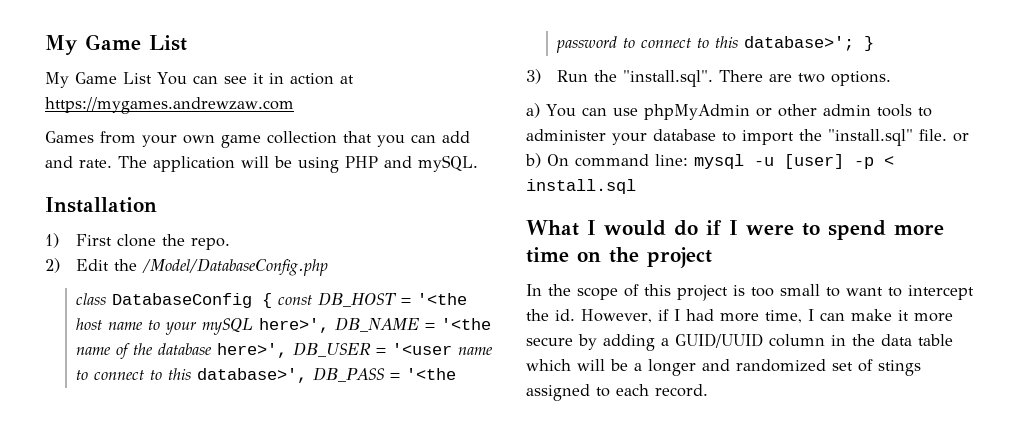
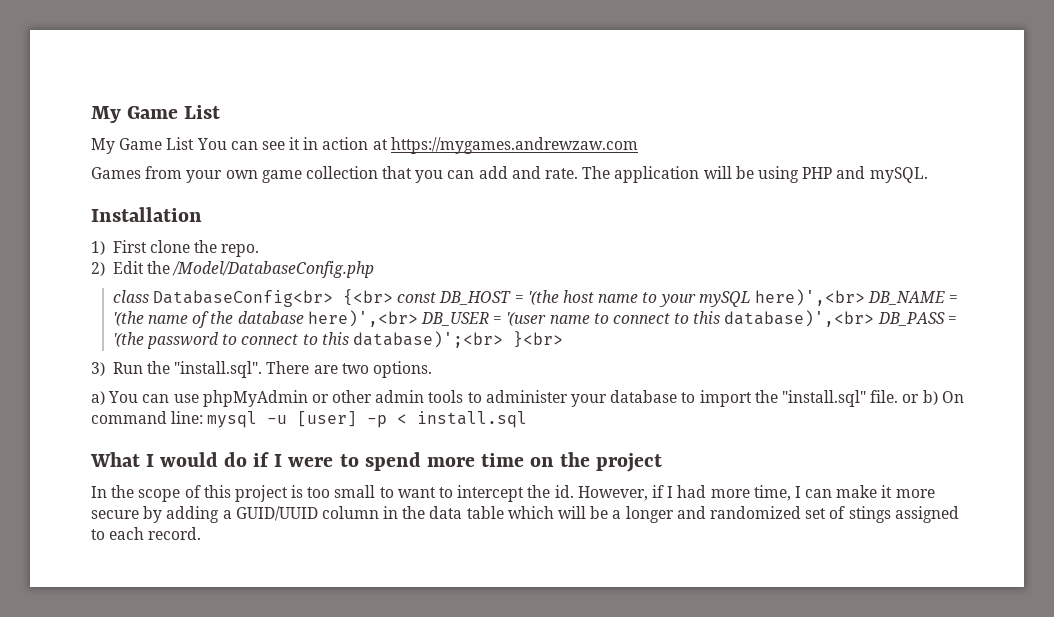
[112,293,273,308] DatabaseConfig { -> [153,289,394,307] DatabaseConfig<br> {<br>
[417,293,468,305] '<the -> [527,290,559,305] '(the
[259,318,330,333] here>', -> [754,289,865,306] here)',<br>
[441,318,492,330] '<the -> [112,311,144,326] '(the
[217,343,288,358] here>', -> [307,310,418,327] here)',<br>
[392,343,453,355] '<user -> [506,312,547,326] '(user
[197,368,308,383] database>', -> [724,310,875,327] database)',<br>
[406,368,457,380] '<the -> [112,332,144,347] '(the
[744,36,875,51] database>'; } -> [352,331,563,348] database)';<br> }<br>

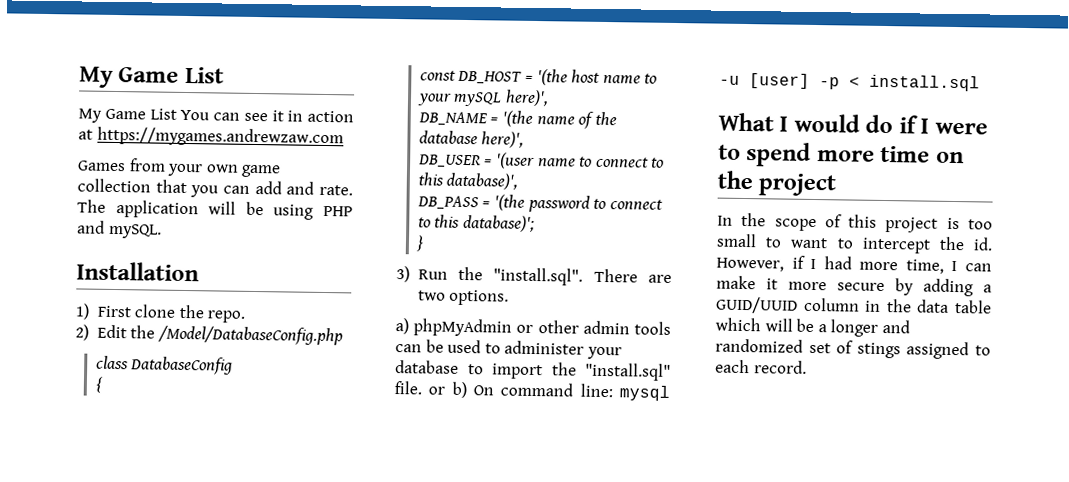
[153,289,394,307] DatabaseConfig<br> {<br> -> [130,356,234,375] [94,376,104,393] DatabaseConfig // { //
[754,289,865,306] here)',<br> -> [505,89,550,107] here)', //
[307,310,418,327] here)',<br> -> [481,131,525,148] here)', //
[724,310,875,327] database)',<br> -> [446,172,519,190] database)', //
[352,331,563,348] database)';<br> }<br> -> [463,214,536,233] [415,235,424,252] database)'; // }
[108,391,199,403] You can use -> (409, 326) none
(464, 396) none -> [395,339,482,354] can be used

